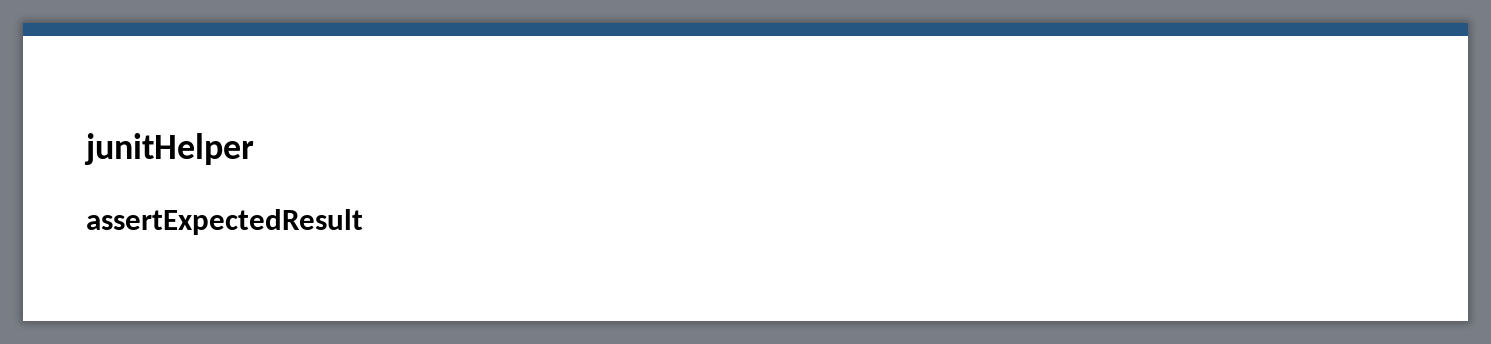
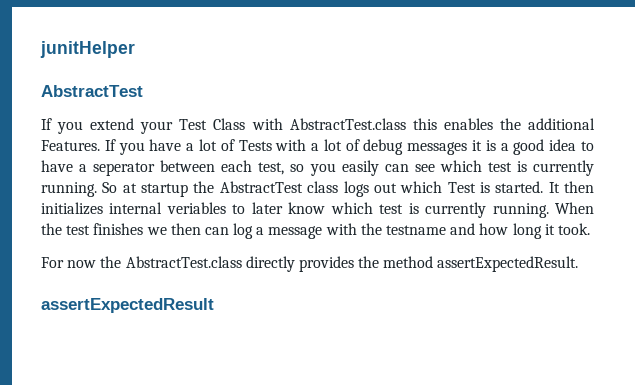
(254, 149) none -> [41,85,143,97] [41,118,595,134] [41,139,594,155] [41,160,594,176] [41,181,594,197] [41,202,594,218] [41,223,590,239] [41,256,579,272] // AbstractTest // If you extend your Test Class with AbstractTest.class this enables the additional Features. If you have a lot of Tests with a lot of debug messages it is a good idea to have a seperator between each test, so you easily can see which test is currently running. So at startup the AbstractTest class logs out which Test is started. It then initializes internal veriables to later know which test is currently running. When the test finishes we then can log a message with the testname and how long it took. // For now the AbstractTest.class directly provides the method assertExpectedResult.

